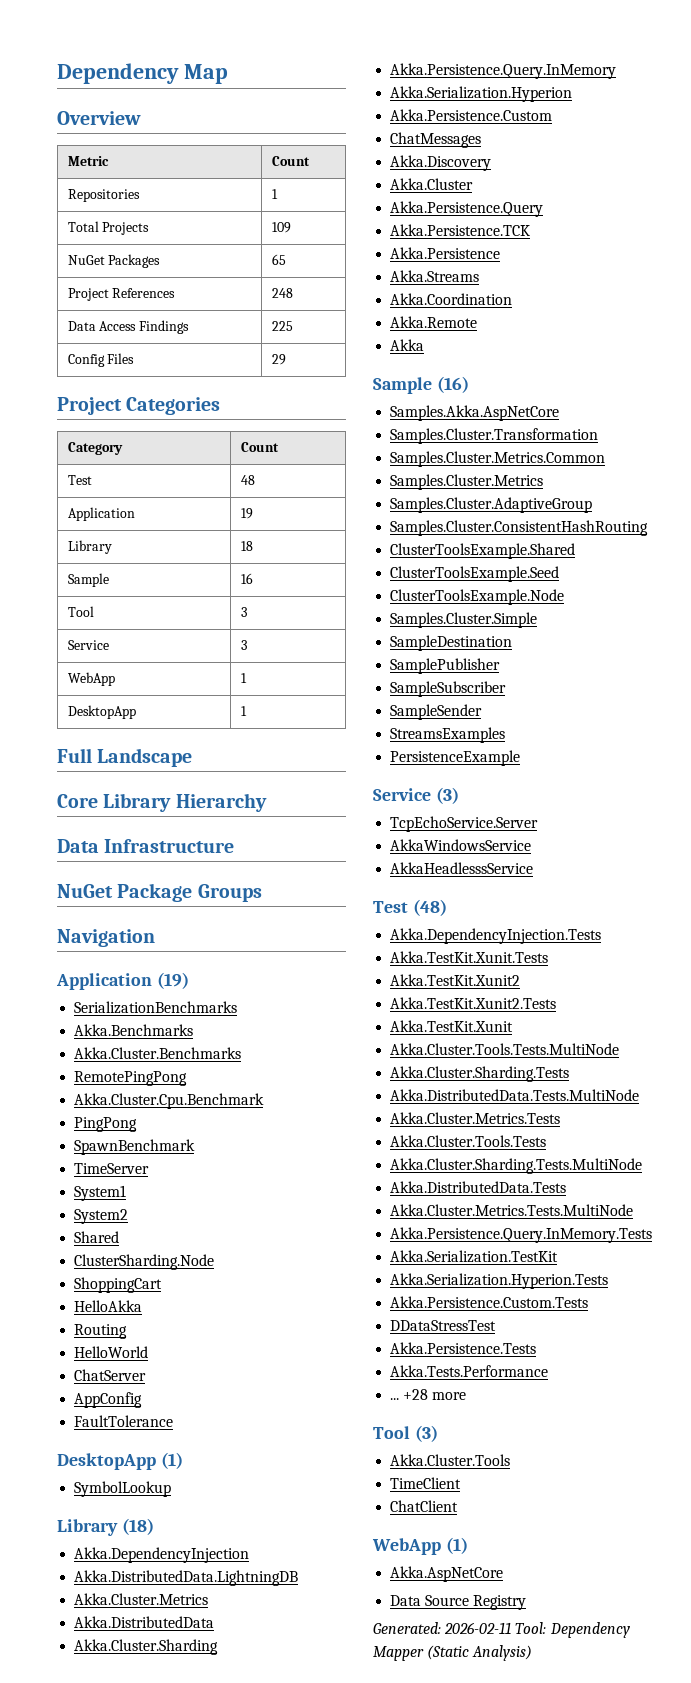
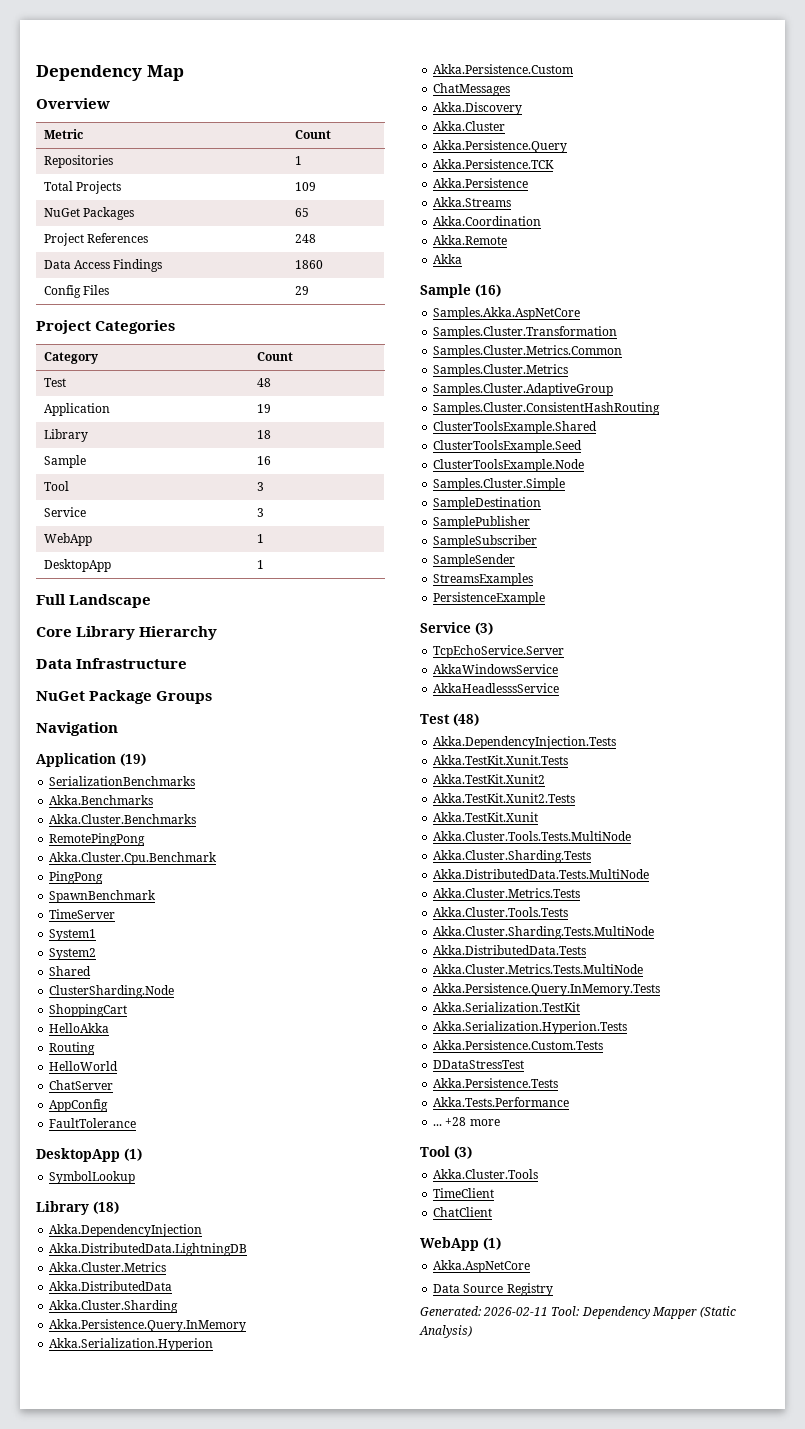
[271,321,293,331] 225 -> [294,260,323,269] 1860

